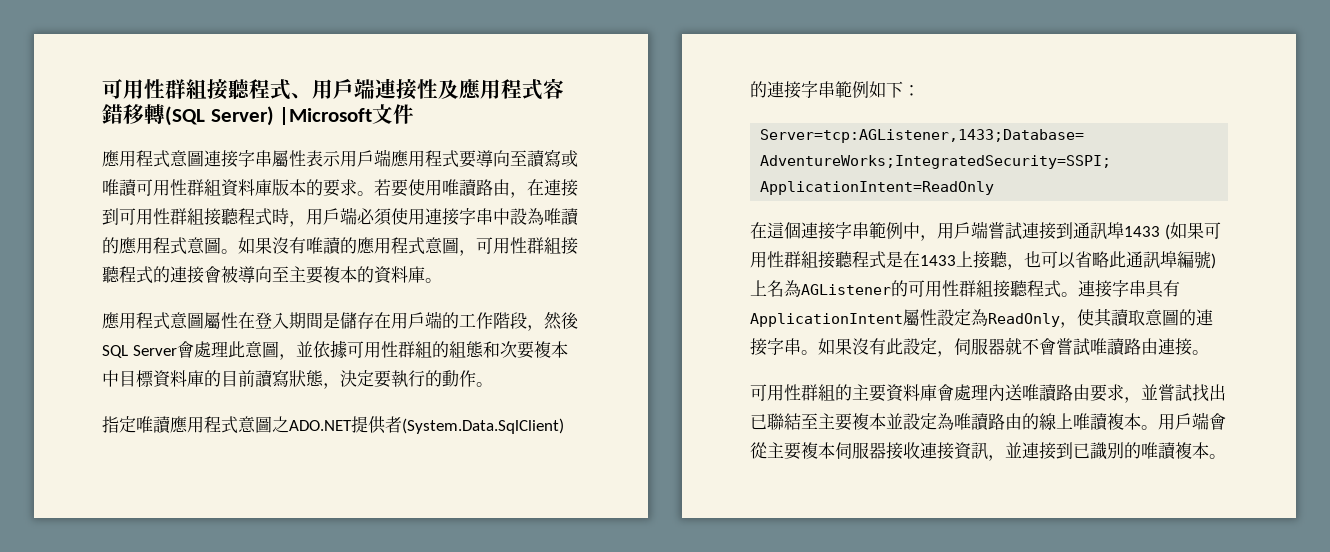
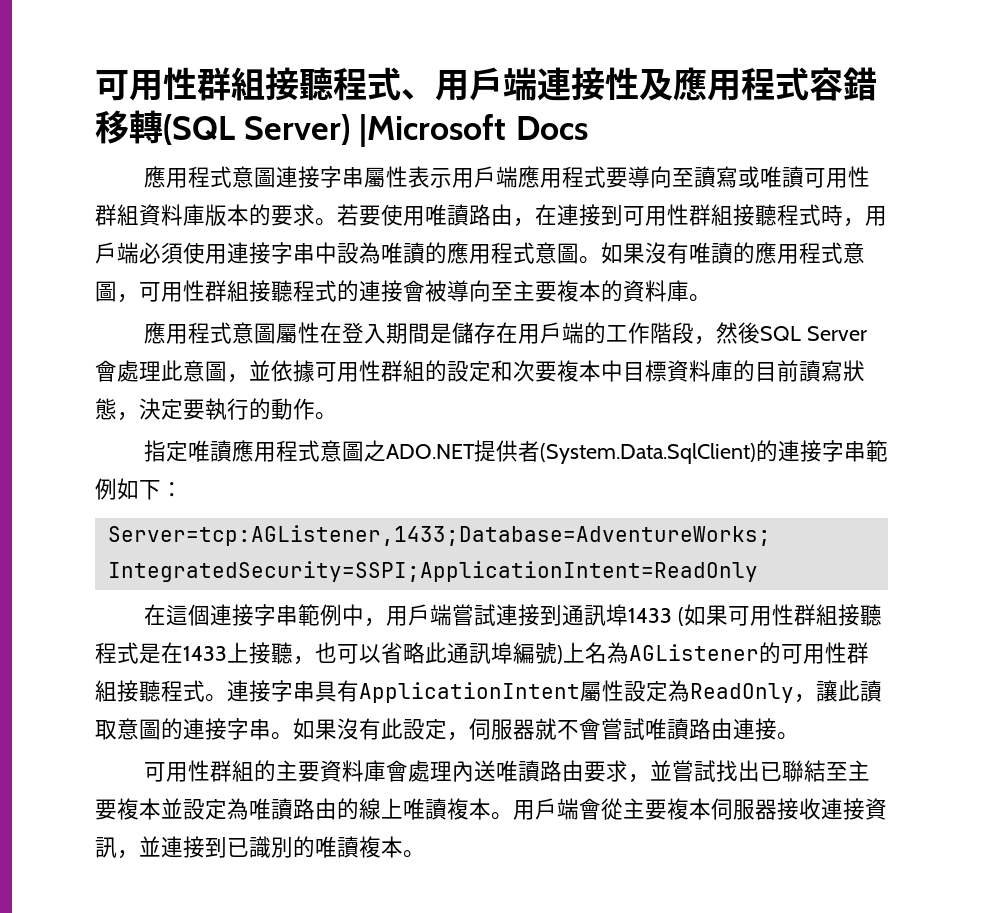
[372,104,415,124] 文件 -> [515,116,588,140] Docs
[448,341,484,358] 組態 -> [447,361,491,382] 設定
[1077,308,1112,327] 使其 -> [816,680,860,702] 讓此

